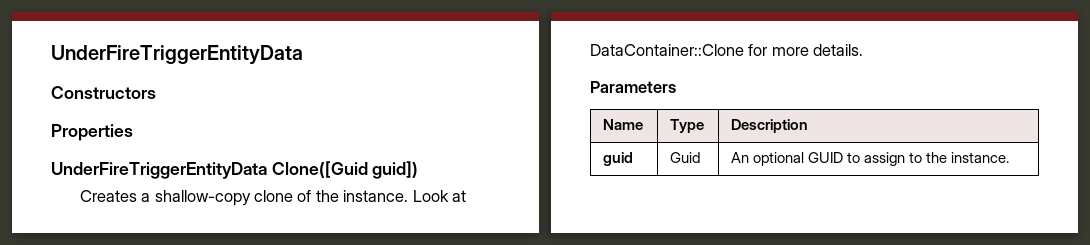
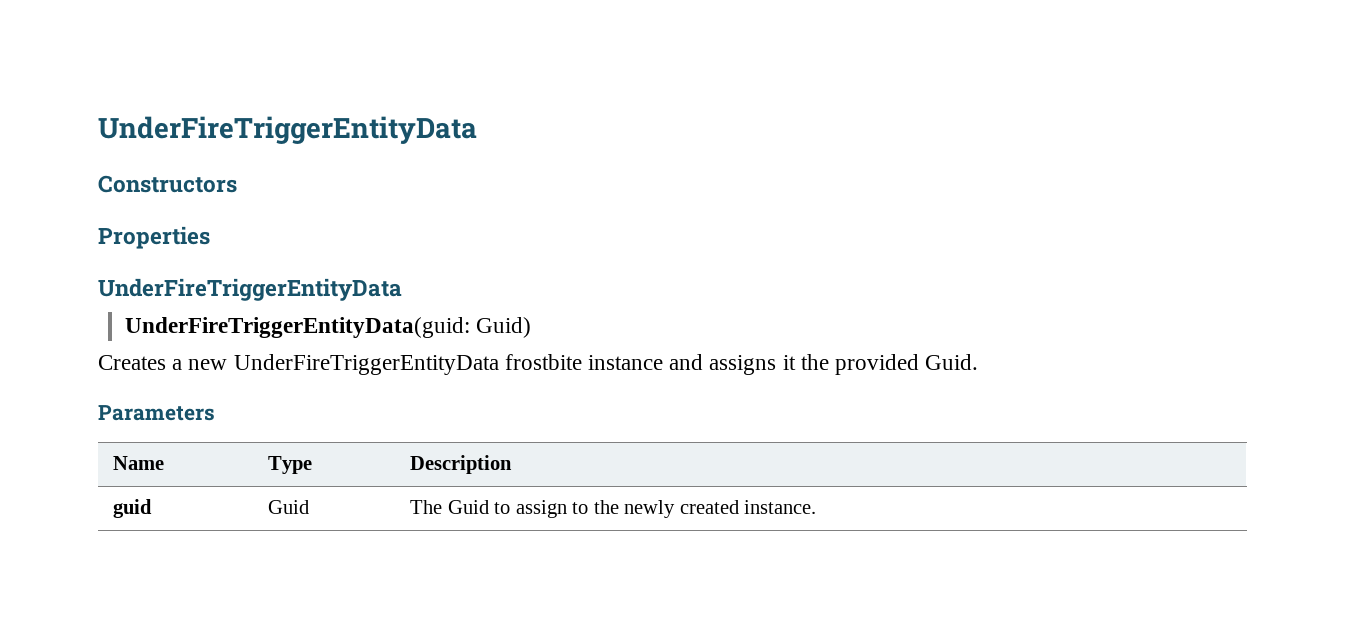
[271,161,419,179] Clone([Guid guid]) -> [124,317,531,338] // UnderFireTriggerEntityData(guid: Guid)
[154,190,467,206] [590,44,864,56] shallow-copy clone of the instance. Look at DataContainer::Clone for more details. -> [188,354,979,375] new UnderFireTriggerEntityData frostbite instance and assigns it the provided Guid.
[730,152,843,166] An optional GUID -> [410,500,489,514] The Guid
(947, 157) none -> [624,500,739,518] newly created

